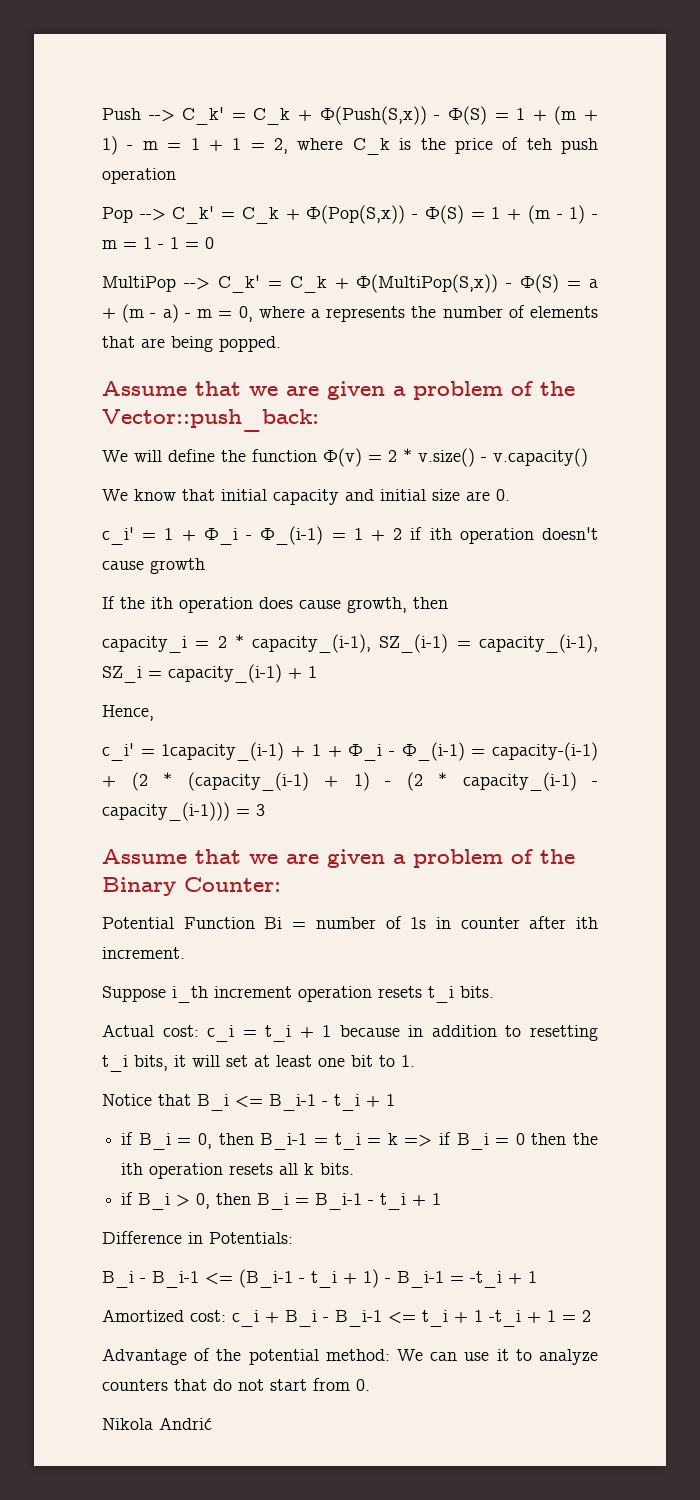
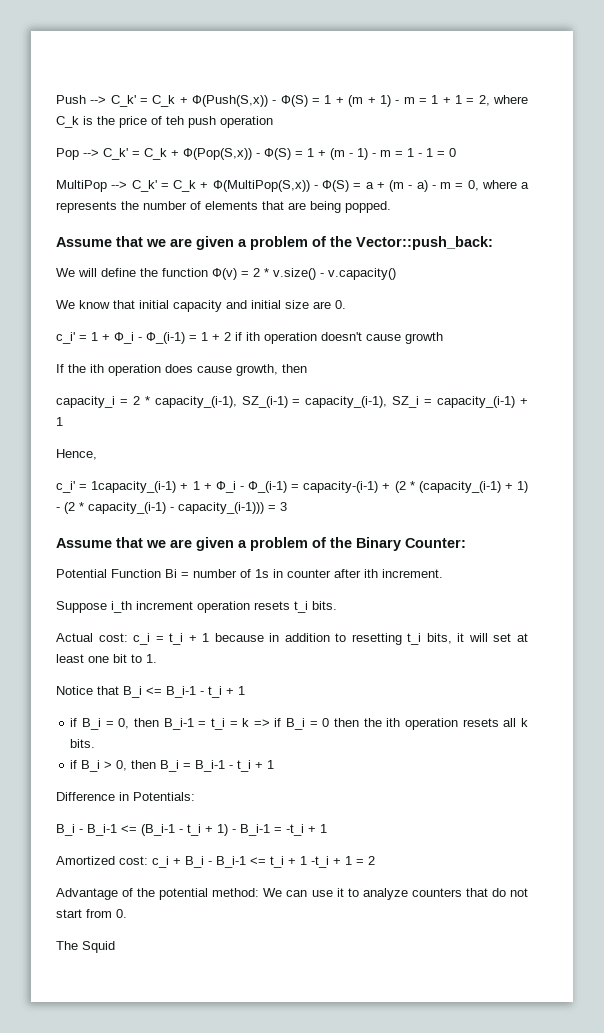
[102,1417,212,1430] Nikola Andrić -> [56,941,115,953] The Squid

